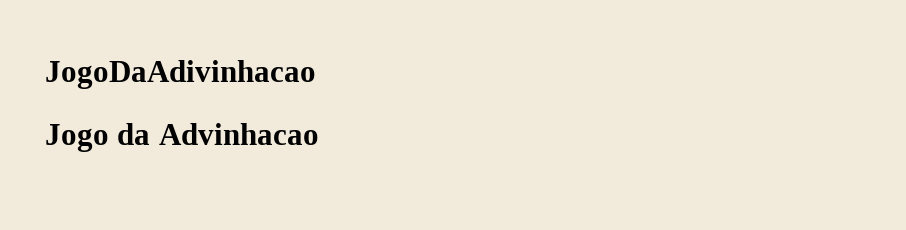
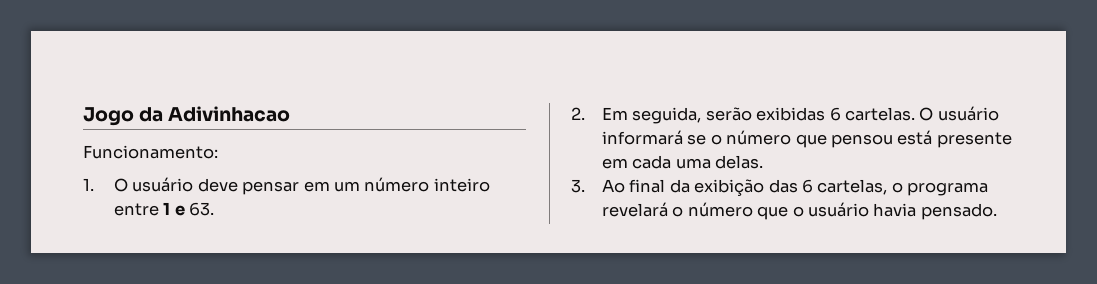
[45,60,316,89] JogoDaAdivinhacao // -> (83, 116) none
[158,123,319,145] Advinhacao -> [168,106,291,122] [83,145,218,159] [83,177,490,195] [113,202,215,216] [571,106,999,124] [601,130,1012,148] [601,155,764,169] [571,179,989,196] [601,202,997,220] Adivinhacao // Funcionamento: // 1. O usuário deve pensar em um número inteiro entre 1 e 63. // 2. Em seguida, serão exibidas 6 cartelas. O usuário informará se o número que pensou está presente em cada uma delas. // 3. Ao final da exibição das 6 cartelas, o programa revelará o número que o usuário havia pensado.

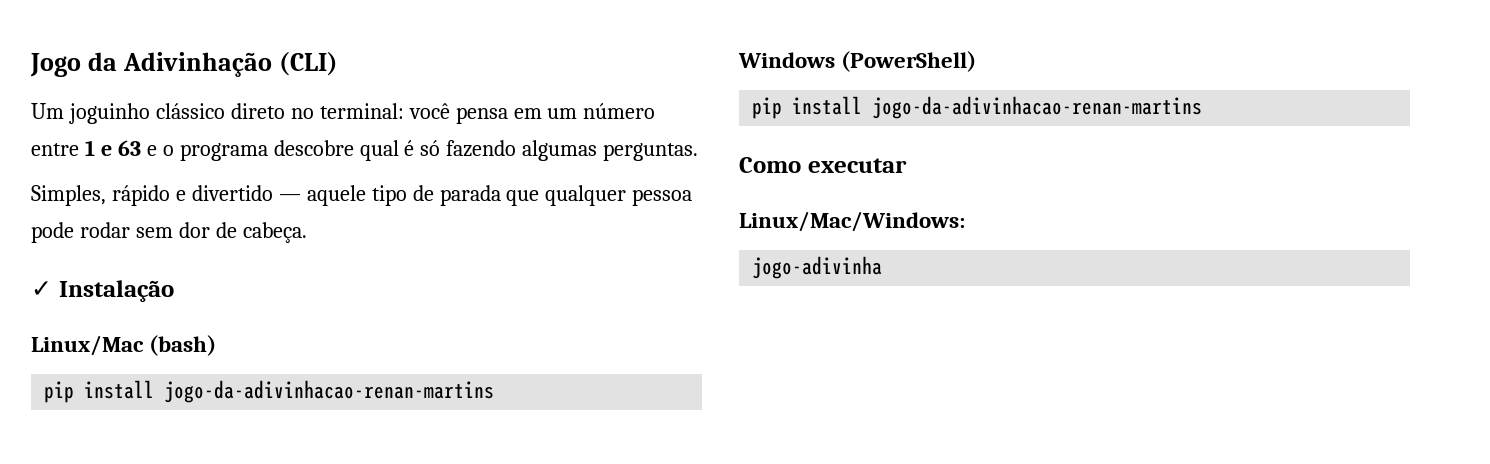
[168,106,291,122] [83,145,218,159] [83,177,300,195] Adivinhacao // Funcionamento: // 1. O usuário deve pensar -> [122,52,338,77] [31,103,508,124] Adivinhação (CLI) // Um joguinho clássico direto no terminal: você pensa
[433,178,490,192] inteiro -> (656, 111) none
[189,202,215,216] [571,106,999,124] [601,130,1012,148] [601,155,764,169] [571,179,989,196] [601,202,997,220] 63. // 2. Em seguida, serão exibidas 6 cartelas. O usuário informará se o número que pensou está presente em cada uma delas. // 3. Ao final da exibição das 6 cartelas, o programa revelará o número que o usuário havia pensado. -> [117,140,699,161] [31,185,693,206] [31,222,307,243] [31,280,174,302] [31,335,217,356] [44,380,495,403] [738,51,977,72] [752,96,1203,119] [739,157,907,173] [739,211,965,232] [752,256,883,279] 63 e o programa descobre qual é só fazendo algumas perguntas. // Simples, rápido e divertido — aquele tipo de parada que qualquer pessoa pode rodar sem dor de cabeça. // ✓ Instalação // Linux/Mac (bash) // pip install jogo-da-adivinhacao-renan-martins // Windows (PowerShell) // pip install jogo-da-adivinhacao-renan-martins // Como executar // Linux/Mac/Windows: // jogo-adivinha

